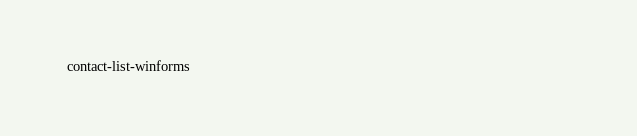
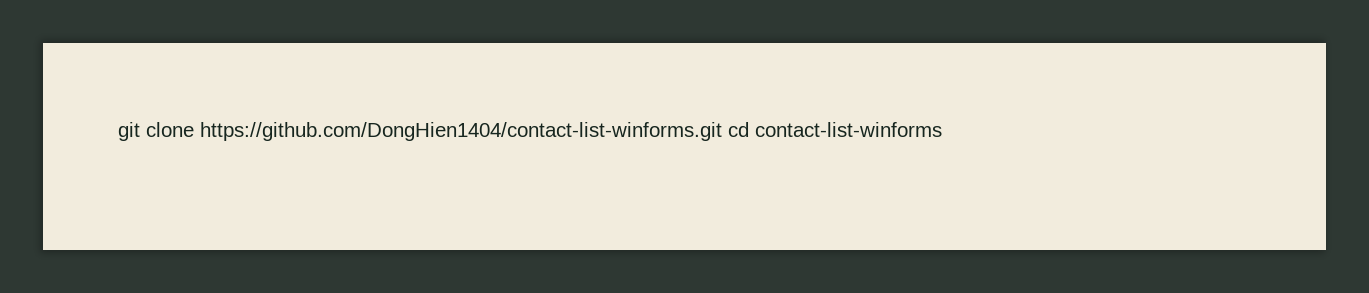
(67, 65) none -> [118,122,749,141] git clone https://github.com/DongHien1404/contact-list-winforms.git cd

